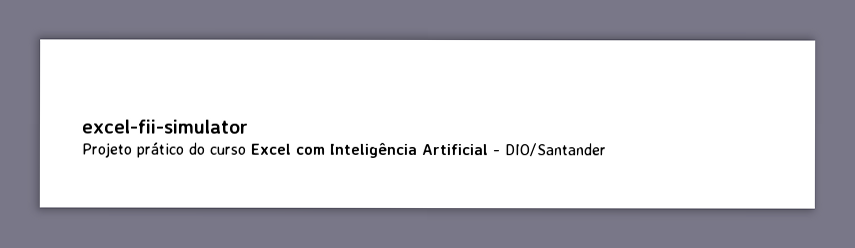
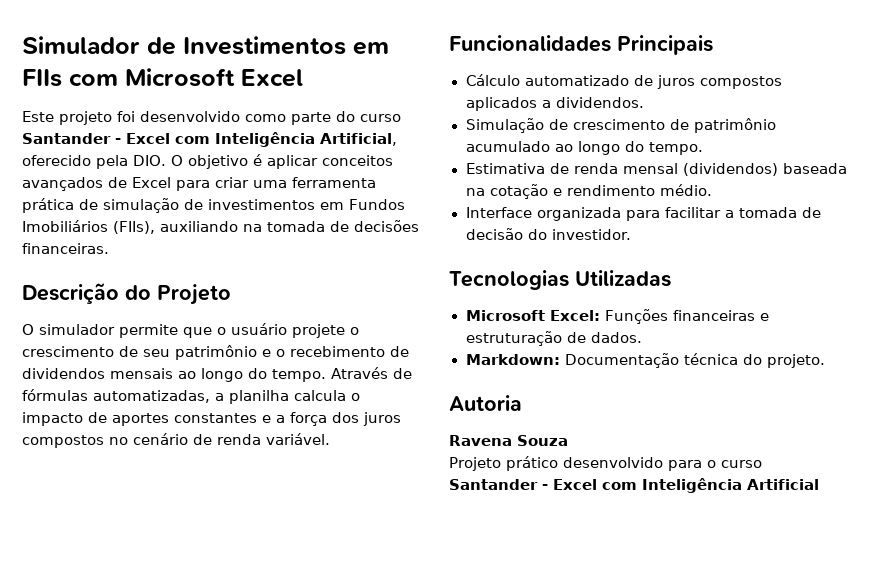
[81,119,249,134] [81,142,246,158] excel-fii-simulator // Projeto prático do curso -> [22,36,389,55] [22,68,303,87] [22,111,401,125] [22,132,397,147] [22,154,393,169] [22,177,376,191] [22,198,405,213] [22,220,419,234] [22,243,109,254] [22,283,231,305] [22,323,359,338] [22,345,409,360] [22,367,412,382] [22,389,360,404] [22,412,401,426] [22,433,330,448] [449,35,713,55] [465,74,782,89] [465,97,644,111] [465,118,776,133] [465,141,703,155] [465,163,847,176] [465,184,712,199] [465,207,821,221] [465,228,632,240] [449,270,671,290] [465,309,769,324] [465,331,642,346] [465,353,825,368] [449,395,522,411] [449,435,568,446] [449,456,762,471] [449,479,548,490] Simulador de Investimentos em FIIs com Microsoft Excel // Este projeto foi desenvolvido como parte do curso Santander - Excel com Inteligência Artificial, oferecido pela DIO. O objetivo é aplicar conceitos avançados de Excel para criar uma ferramenta prática de simulação de investimentos em Fundos Imobiliários (FIIs), auxiliando na tomada de decisões financeiras. // Descrição do Projeto // O simulador permite que o usuário projete o crescimento de seu patrimônio e o recebimento de dividendos mensais ao longo do tempo. Através de fórmulas automatizadas, a planilha calcula o impacto de aportes constantes e a força dos juros compostos no cenário de renda variável. // Funcionalidades Principais // Cálculo automatizado de juros compostos aplicados a dividendos. // Simulação de crescimento de patrimônio acumulado ao longo do tempo. // Estimativa de renda mensal (dividendos) baseada na cotação e rendimento médio. // Interface organizada para facilitar a tomada de decisão do investidor. // Tecnologias Utilizadas // Microsoft Excel: Funções financeiras e estruturação de dados. // Markdown: Documentação técnica do projeto. // Autoria // Ravena Souza // Projeto prático desenvolvido para o curso Santander -
[492,143,606,157] - DIO/Santander -> (819, 484) none

